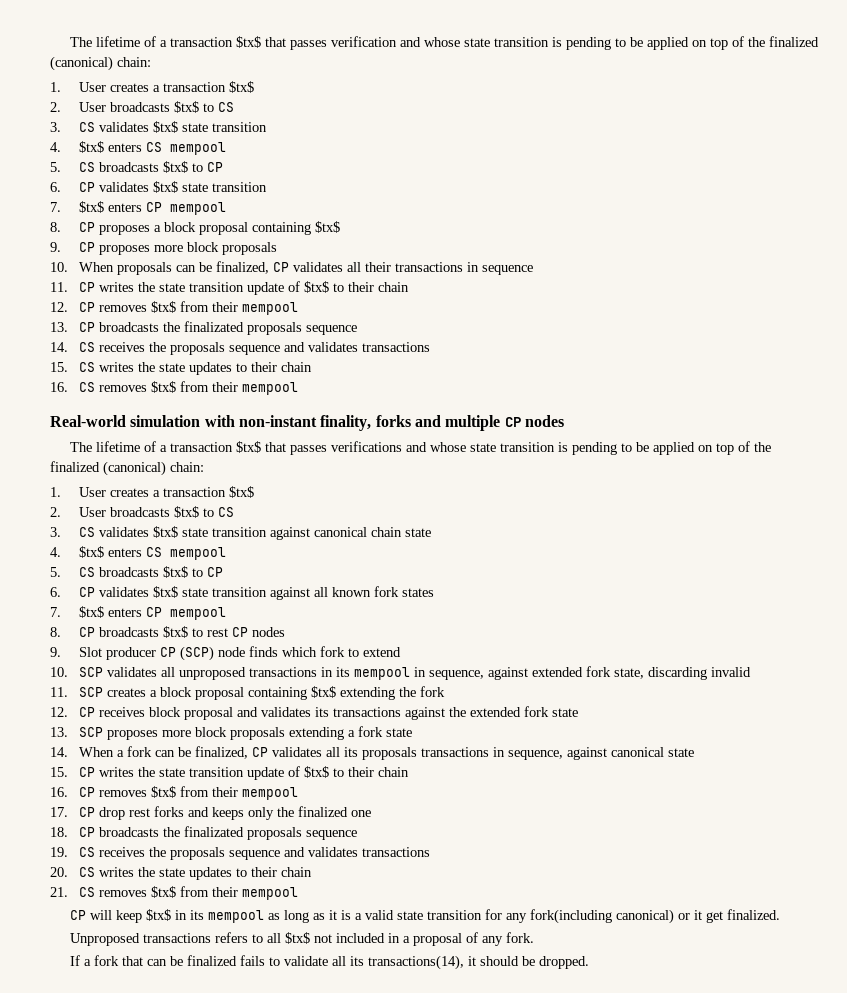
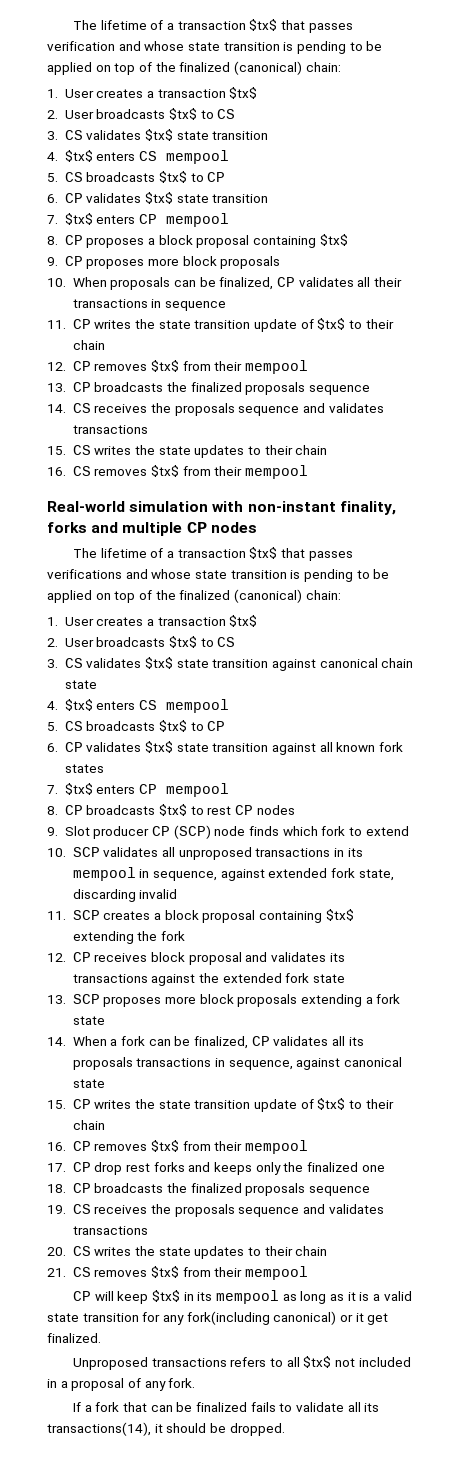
[183,321,244,332] finalizated -> [190,382,242,392] finalized
[183,826,244,837] finalizated -> [190,1183,242,1193] finalized

